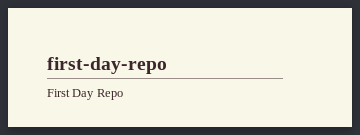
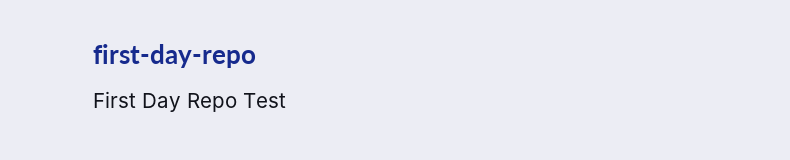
(123, 94) none -> [243,93,286,108] Test

